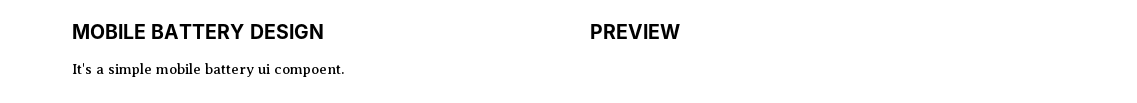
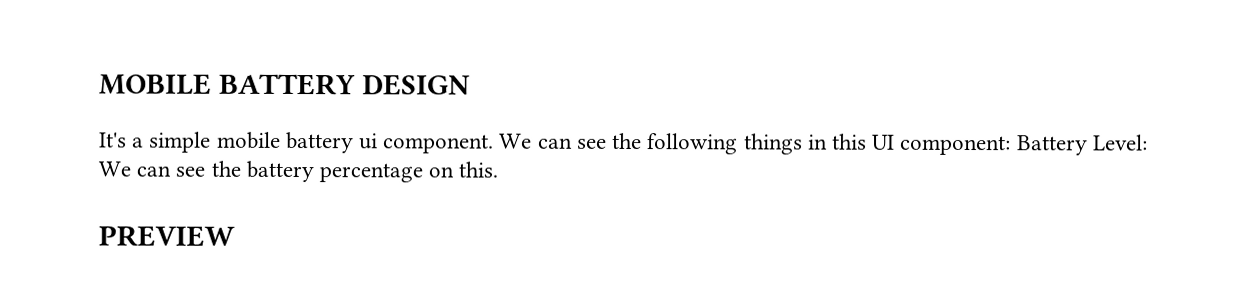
[274,65,344,77] compoent. -> [382,132,1148,156] [98,160,499,183] component. We can see the following things in this UI component: Battery Level: We can see the battery percentage on this.

